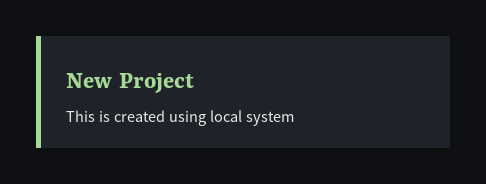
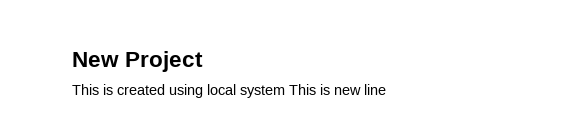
(294, 118) none -> [289,84,386,95] This is new line

